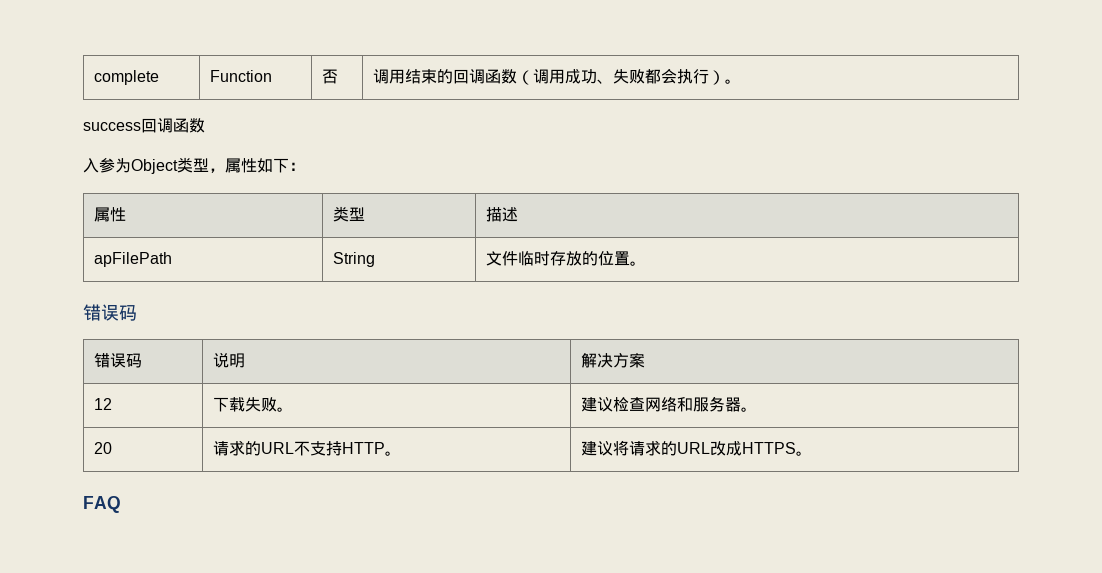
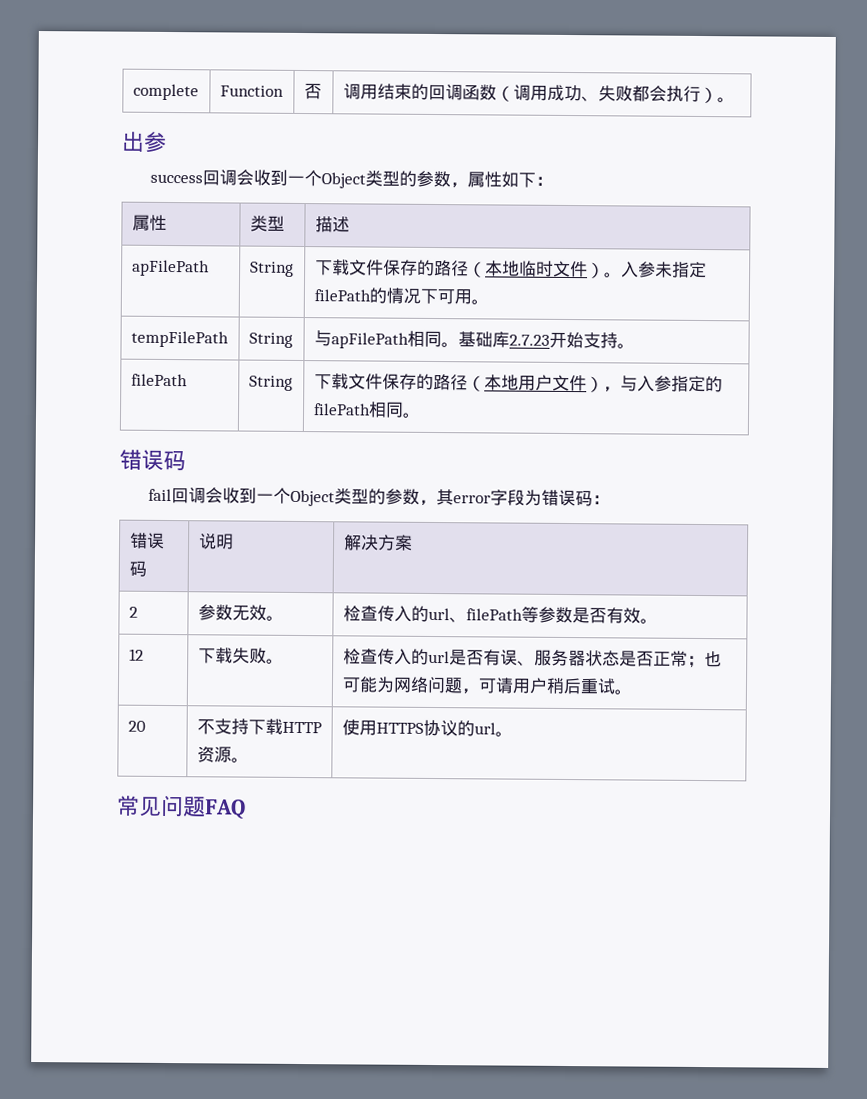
(741, 81) none -> [121,131,167,153] // 出参
[173,118,205,133] [83,157,209,174] 函数 // 入参为Object类型 -> [236,169,452,189] 会收到一个Object类型的参数
[485,251,646,266] [83,304,137,321] 文件临时存放的位置。 // 错误码 -> [314,259,707,279] [313,287,489,305] [130,330,229,348] [248,332,293,348] [313,330,635,349] [130,373,188,387] [248,375,293,391] [313,373,723,393] [313,401,421,418] [119,449,186,472] [148,487,611,507] 下载文件保存的路径（本地临时文件）。入参未指定filePath的情况下可用。 // tempFilePath | String | 与apFilePath相同。基础库2.7.23开始支持。 // filePath | String | 下载文件保存的路径（本地用户文件），与入参指定的filePath相同。 // 错误码 // fail回调会收到一个Object类型的参数，其error字段为错误码：
[93,398,112,410] [212,397,293,412] [580,396,757,412] [93,442,112,454] [212,440,401,456] [580,440,812,456] 12 | 下载失败。 | 建议检查网络和服务器。 // 20 | 请求的URL不支持HTTP。 | 建议将请求的URL改成HTTPS。 // -> [128,606,138,618] [197,604,284,621] [342,605,658,624] [128,648,144,661] [197,647,284,664] [342,648,722,669] [341,676,632,695] [127,720,146,732] [196,718,322,735] [196,746,249,763] [341,719,513,737] [116,794,206,818] 2 | 参数无效。 | 检查传入的url、filePath等参数是否有效。 // 12 | 下载失败。 | 检查传入的url是否有误、服务器状态是否正常；也可能为网络问题，可请用户稍后重试。 // 20 | 不支持下载HTTP资源。 | 使用HTTPS协议的url。 // 常见问题

